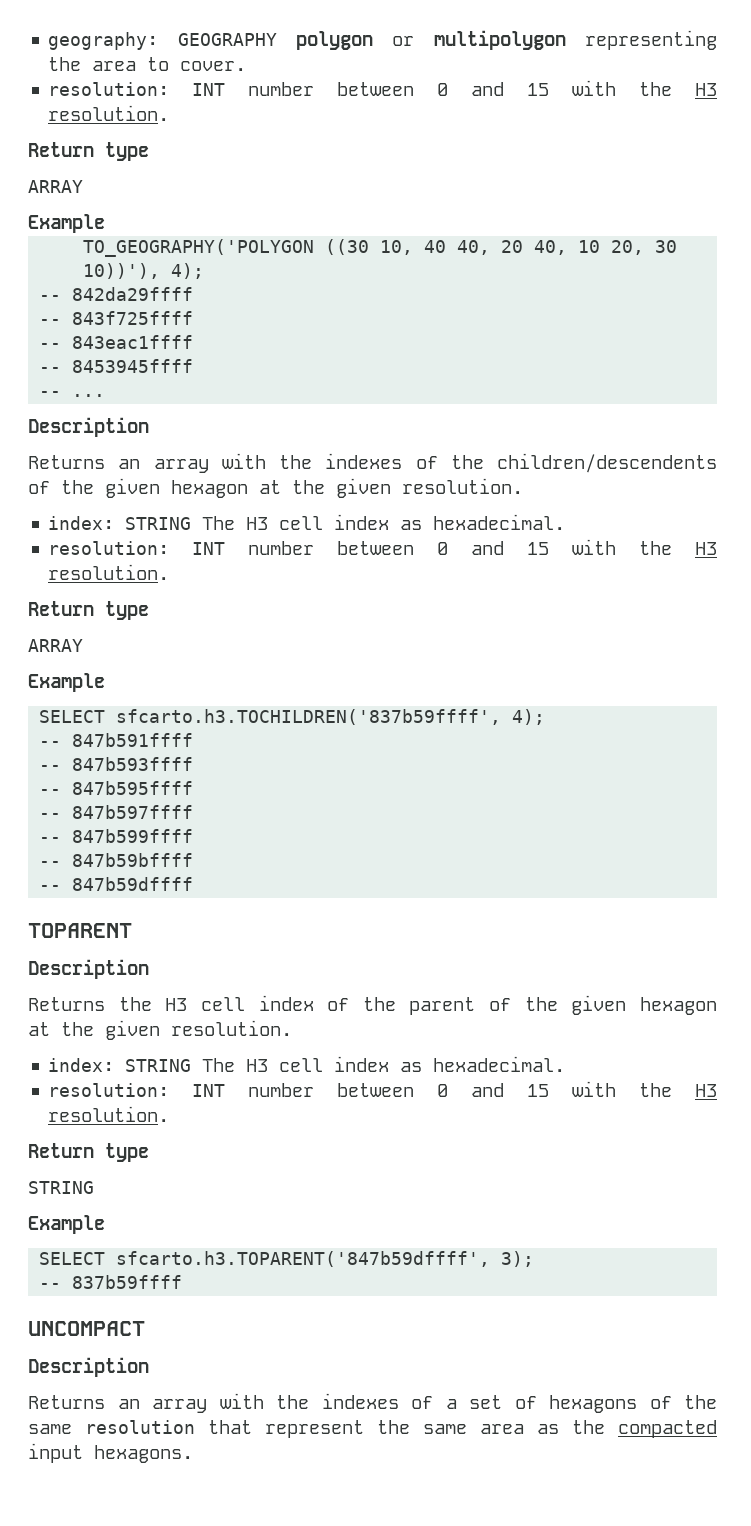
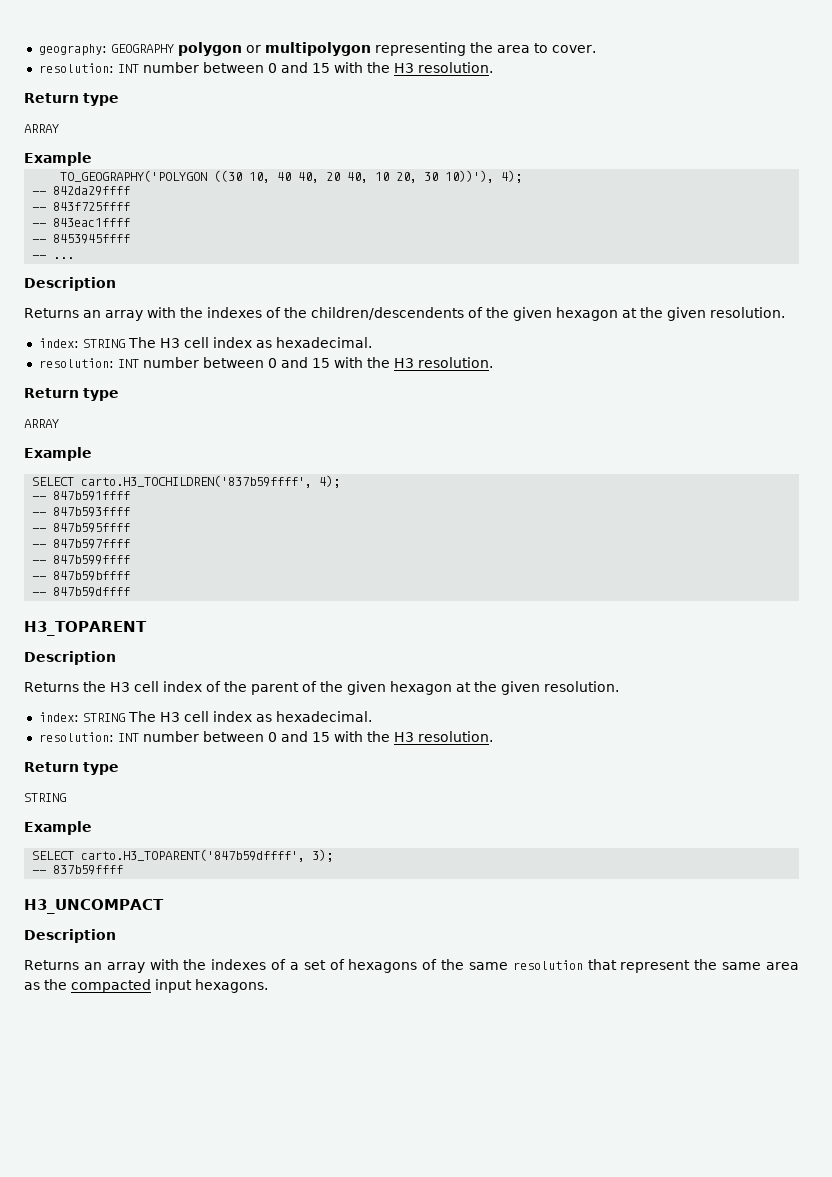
[116,709,502,725] sfcarto.h3.TOCHILDREN('837b59ffff', -> [81,475,313,488] carto.H3_TOCHILDREN('837b59ffff',
[28,923,132,938] TOPARENT -> [24,621,147,636] H3_TOPARENT
[116,1251,491,1267] sfcarto.h3.TOPARENT('847b59dffff', -> [81,849,306,862] carto.H3_TOPARENT('847b59dffff',
[28,1321,145,1336] UNCOMPACT -> [24,899,164,914] H3_UNCOMPACT

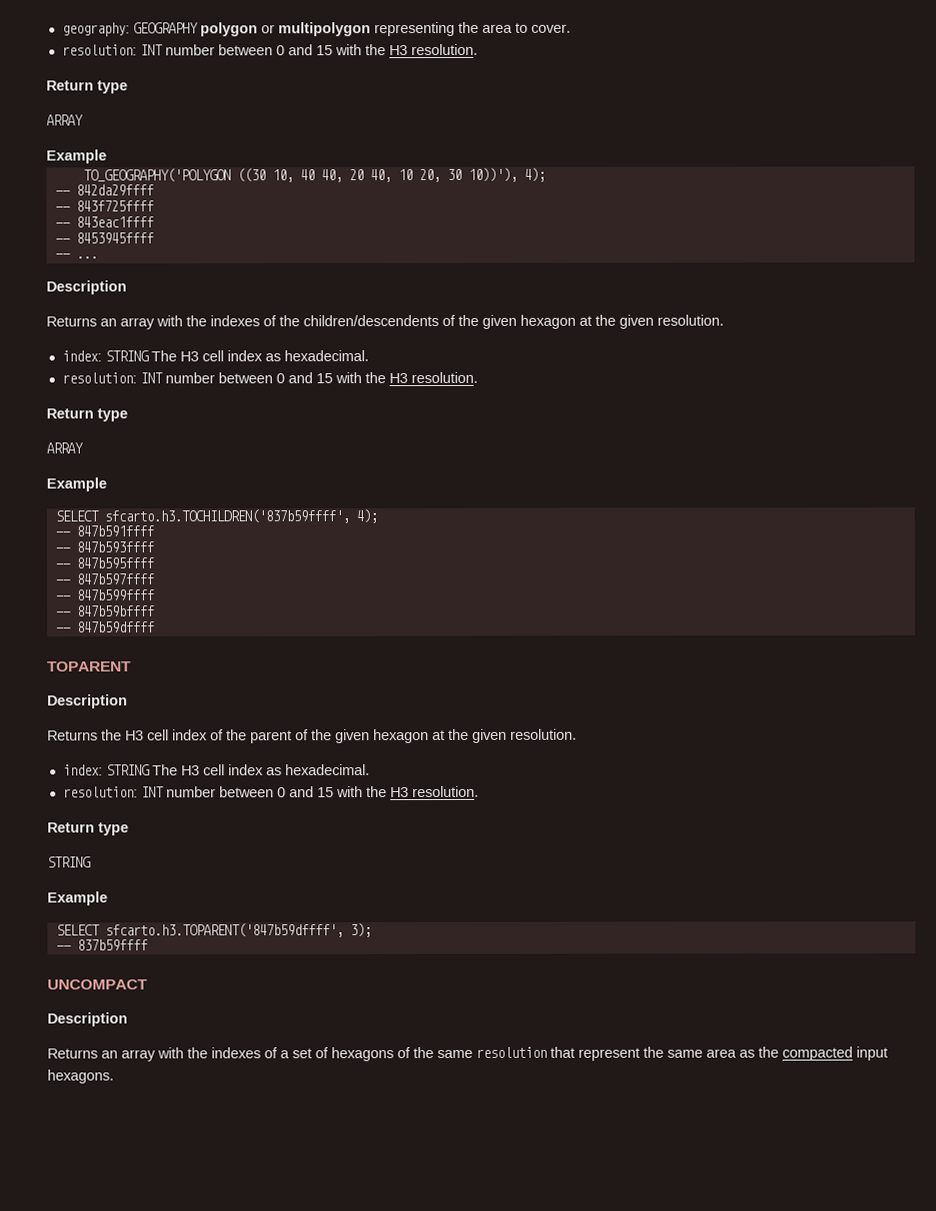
[81,475,313,488] carto.H3_TOCHILDREN('837b59ffff', -> [103,509,350,524] sfcarto.h3.TOCHILDREN('837b59ffff',
[24,621,147,636] H3_TOPARENT -> [47,661,132,672] TOPARENT
[81,849,306,862] carto.H3_TOPARENT('847b59dffff', -> [104,923,344,938] sfcarto.h3.TOPARENT('847b59dffff',
[24,899,164,914] H3_UNCOMPACT -> [47,979,148,990] UNCOMPACT

